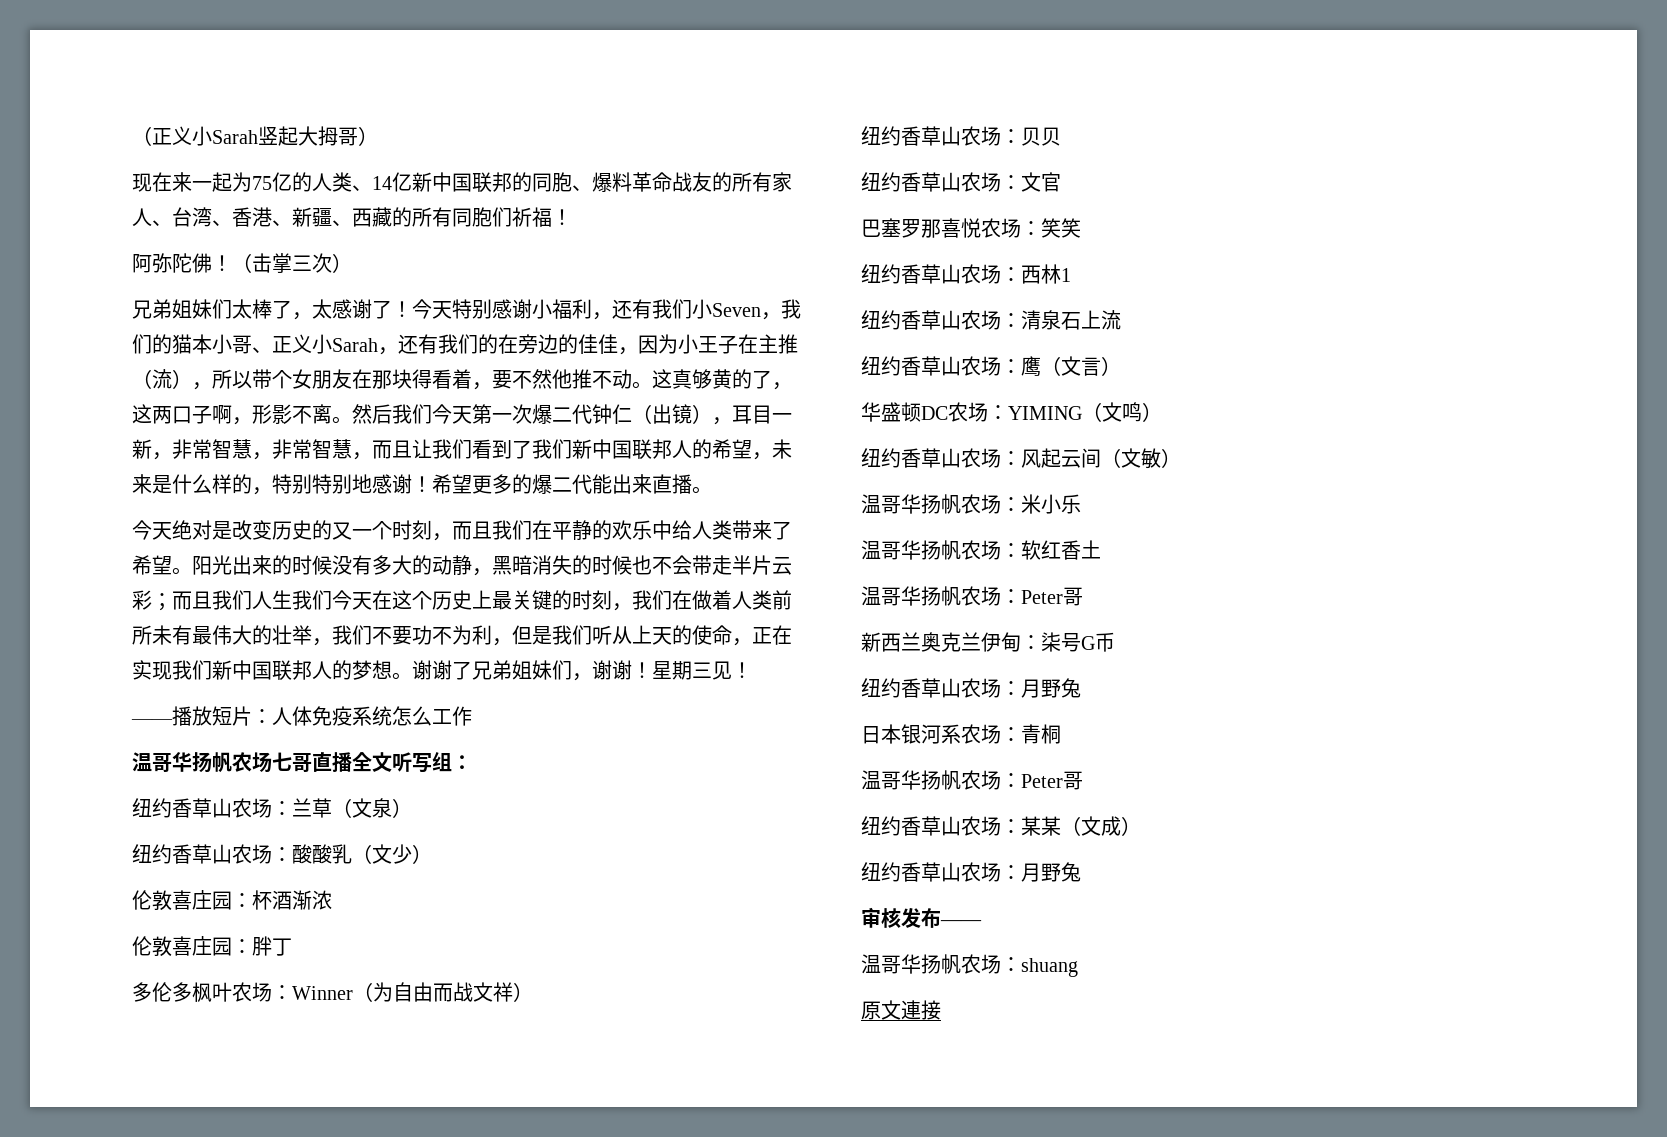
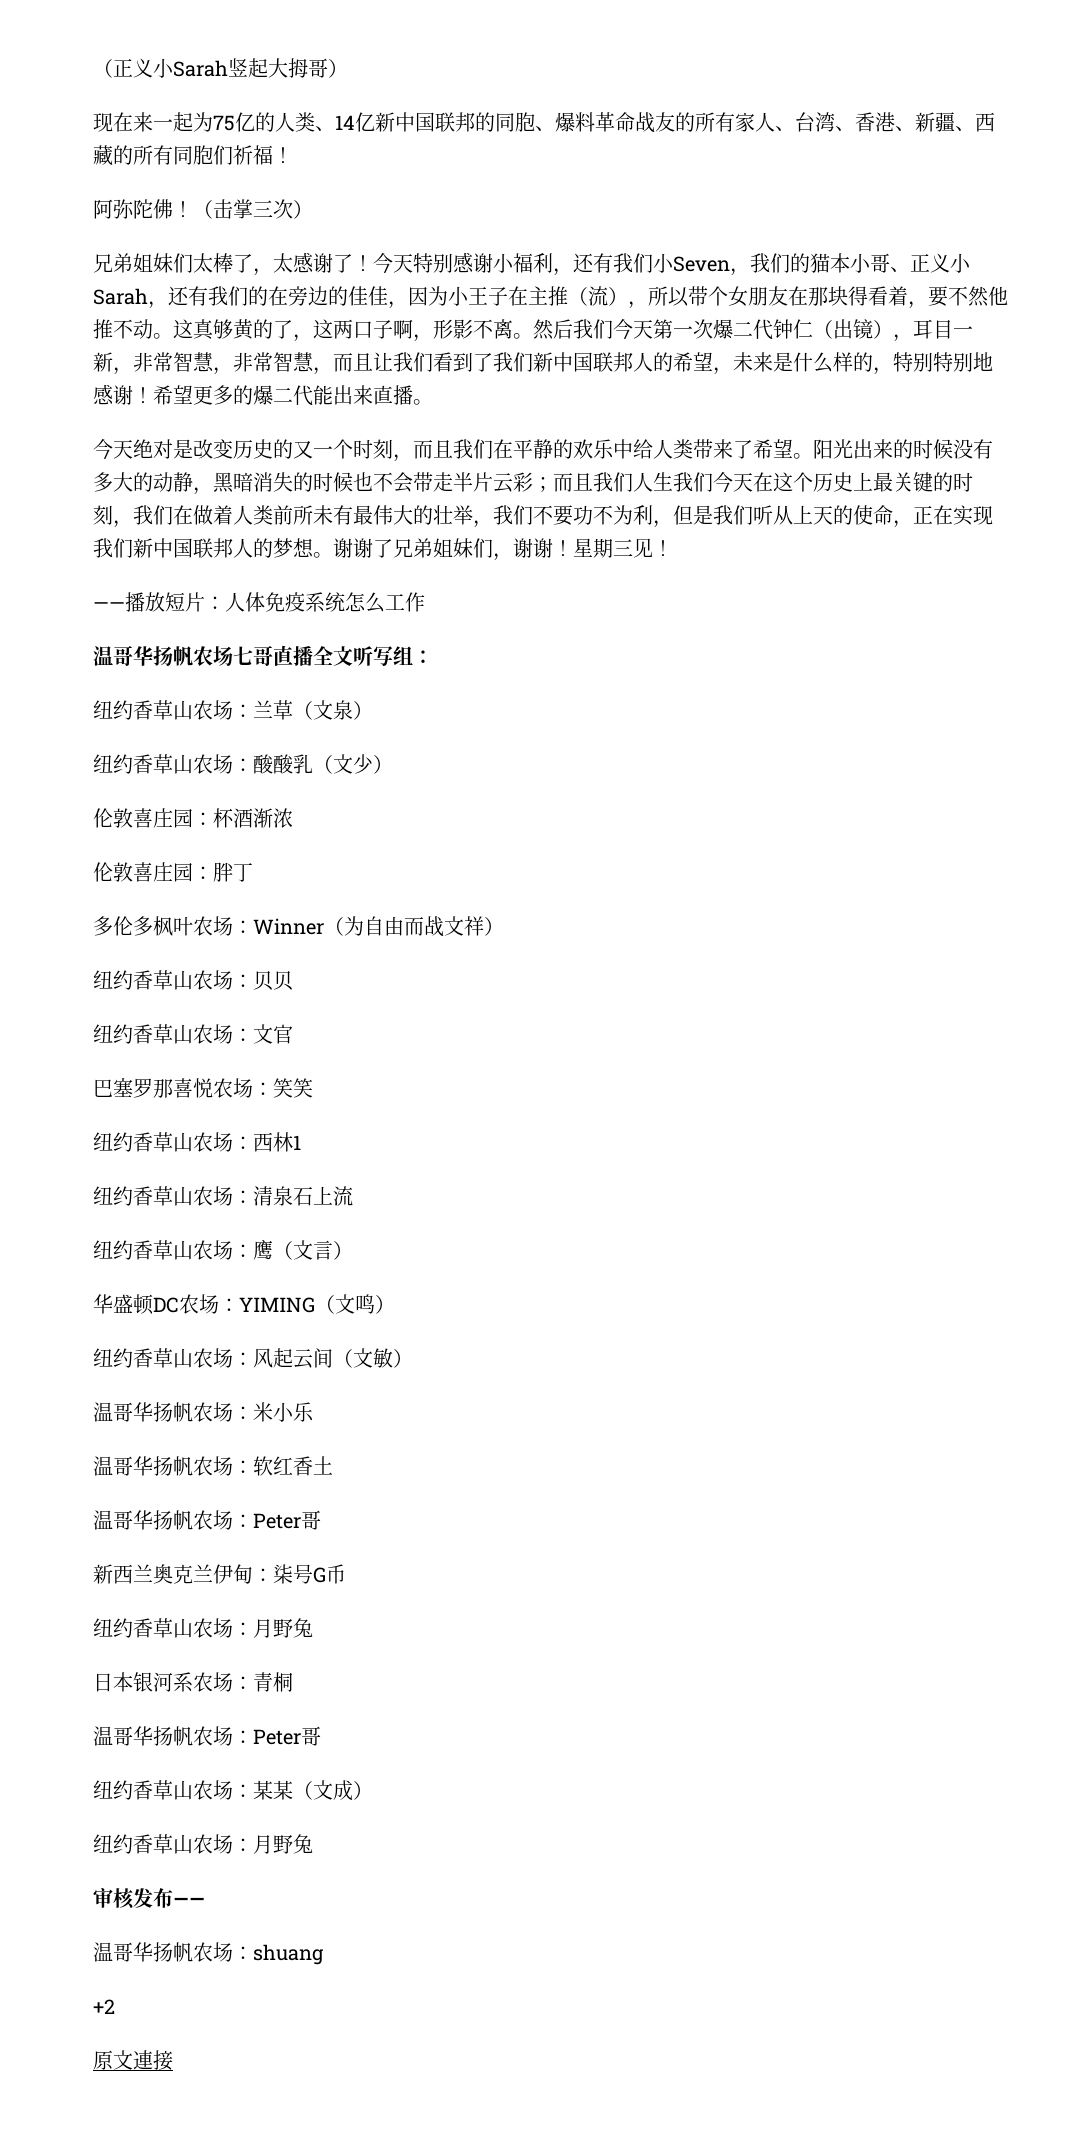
(1078, 967) none -> [93,1999,115,2014] // +2

